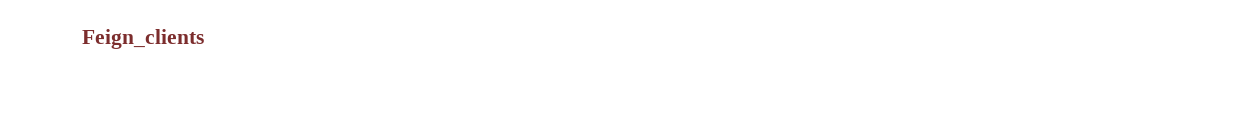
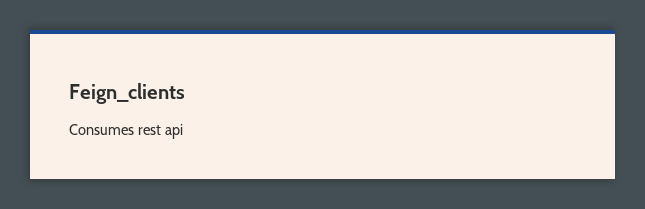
(204, 39) none -> [69,124,183,139] // Consumes rest api

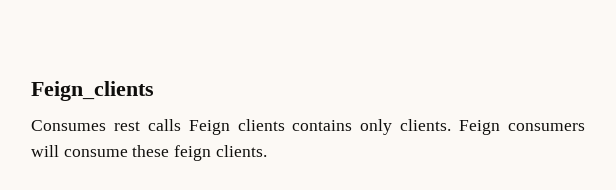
[164,124,183,139] api -> [147,119,586,135] [31,145,267,161] calls Feign clients contains only clients. Feign consumers will consume these feign clients.

